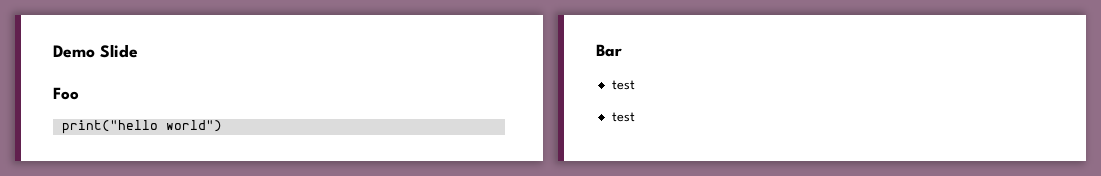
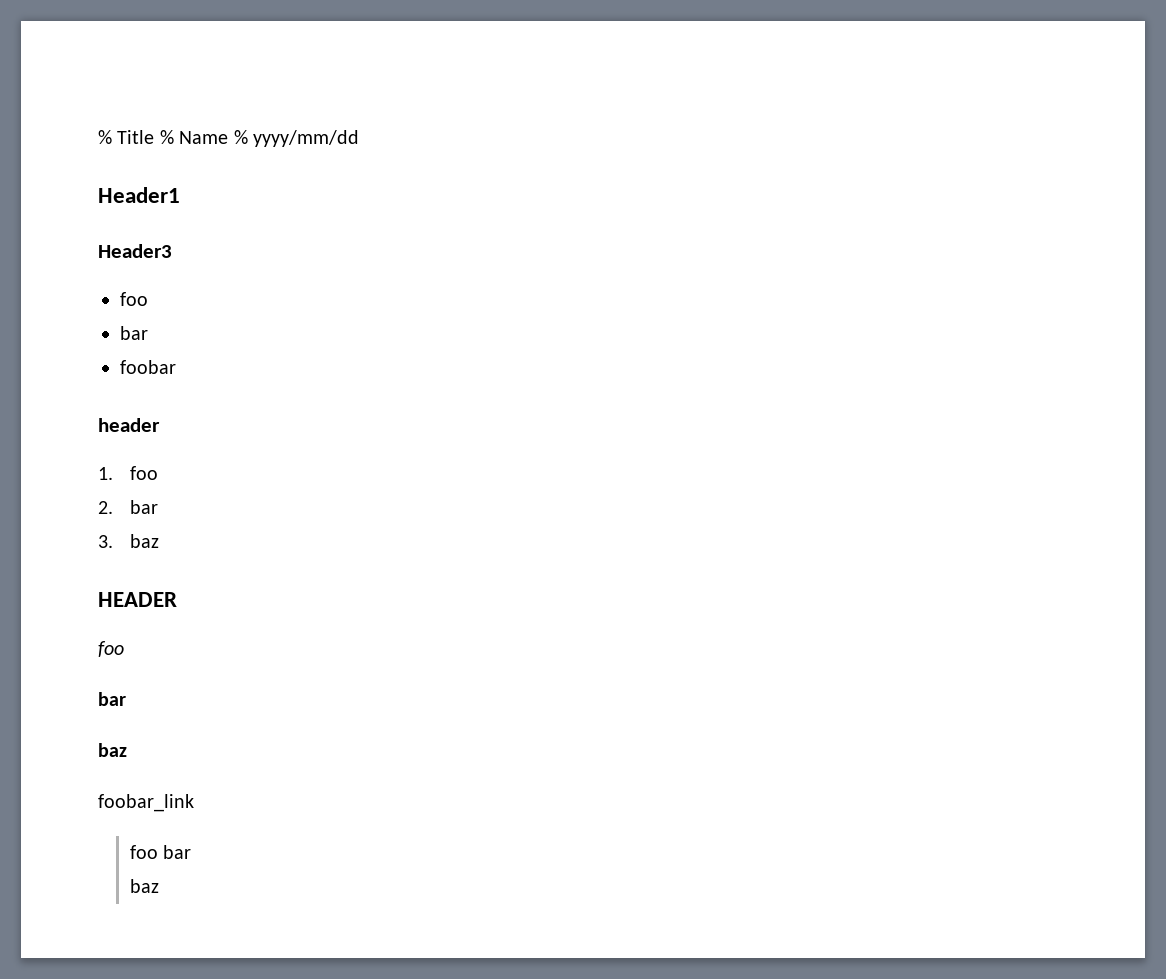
[53,44,138,58] [53,87,79,100] [61,120,222,134] [596,44,622,57] [611,80,635,90] [611,112,635,122] Demo Slide // Foo // print("hello world") // Bar // test // test -> [98,130,359,147] [98,187,180,203] [98,244,172,258] [120,292,148,306] [120,326,148,340] [120,360,176,374] [98,418,160,432] [98,466,159,480] [98,500,159,514] [98,534,160,548] [98,592,177,607] [98,641,124,657] [98,692,126,706] [98,743,127,757] [98,794,194,812] [130,845,192,859] [130,879,160,893] % Title % Name % yyyy/mm/dd // Header1 // Header3 // foo // bar // foobar // header // 1. foo // 2. bar // 3. baz // HEADER // foo // bar // baz // foobar_link // foo bar // baz

